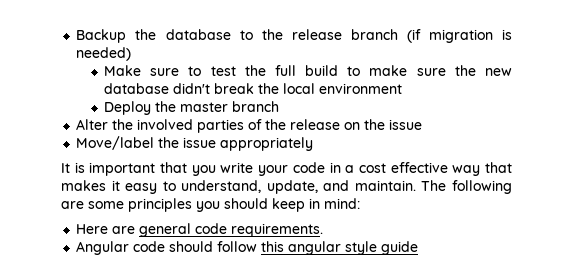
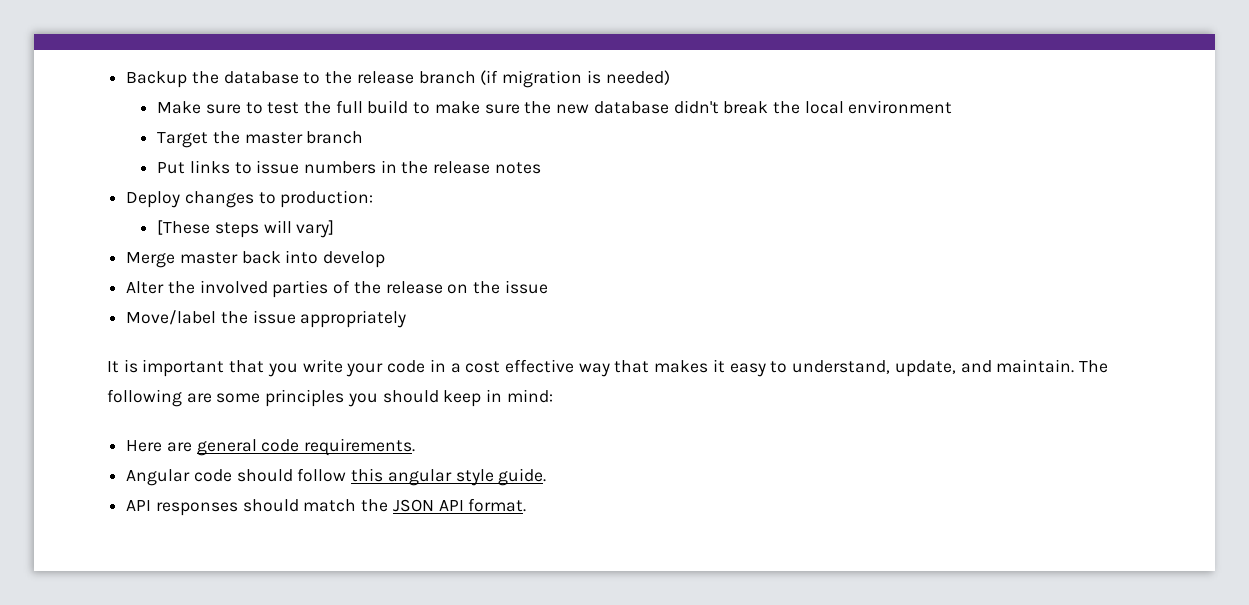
[104,101,152,115] Deploy -> [157,132,209,148] Target
(280, 106) none -> [157,160,541,174] [126,190,374,208] [157,220,335,238] [126,250,386,268] // Put links to issue numbers in the release notes // Deploy changes to production: // [These steps will vary] // Merge master back into develop
[381,241,419,255] guide -> [498,468,547,486] [126,498,527,516] guide. // API responses should match the JSON API format.

